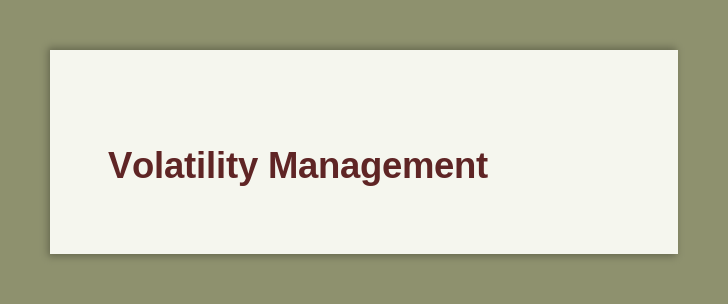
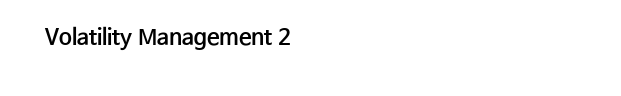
(488, 169) none -> [277,28,291,45] 2

